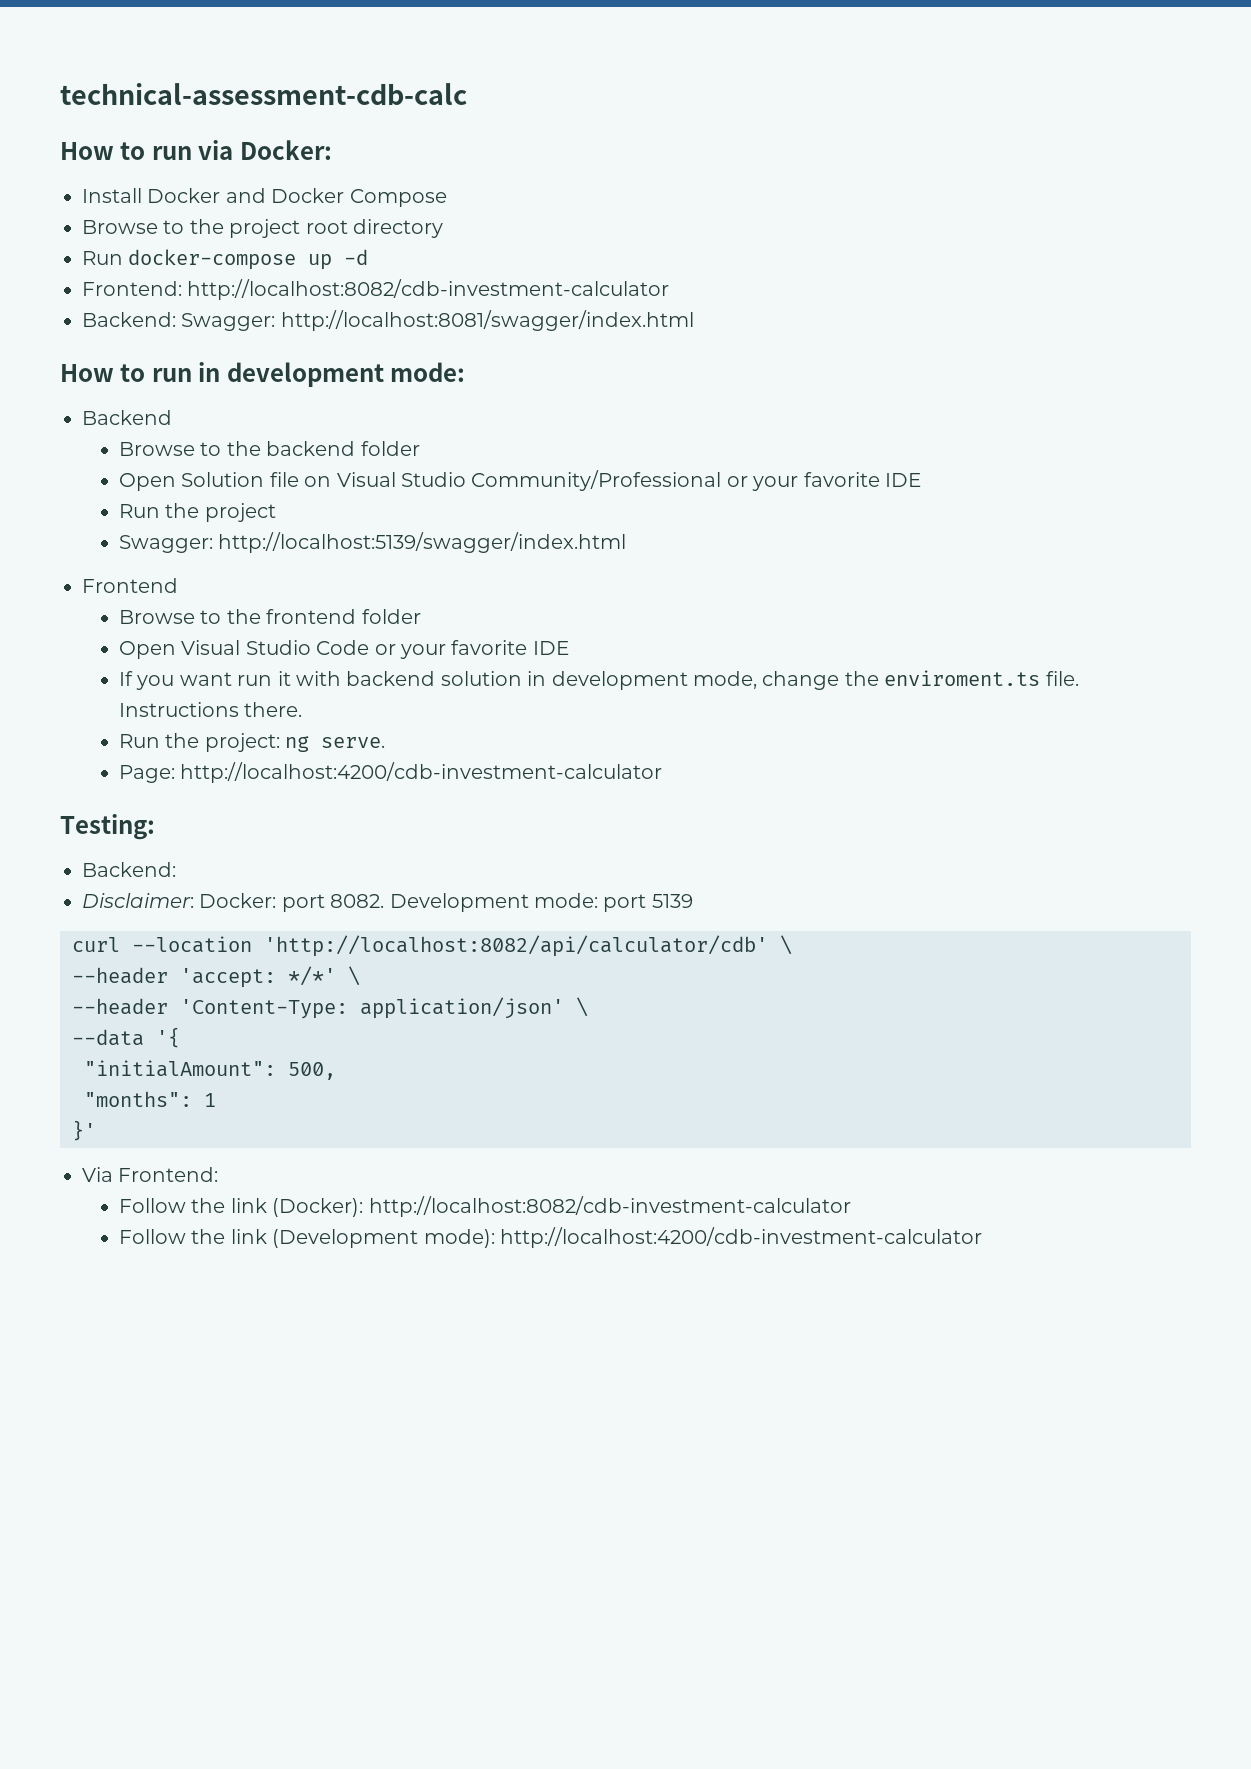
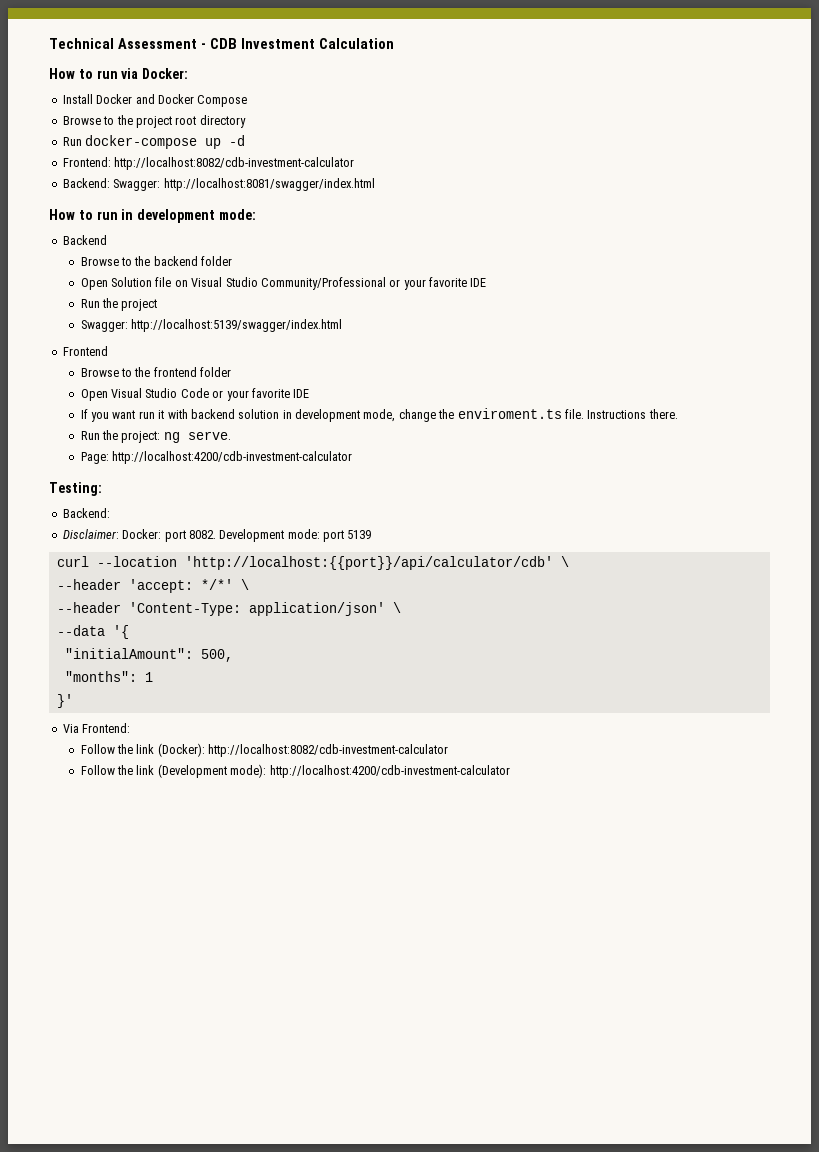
[60,83,467,105] technical-assessment-cdb-calc -> [49,38,394,49] Technical Assessment - CDB Investment Calculation
[264,935,768,957] 'http://localhost:8082/api/calculator/cdb' -> [184,556,553,570] 'http://localhost:{{port}}/api/calculator/cdb'

